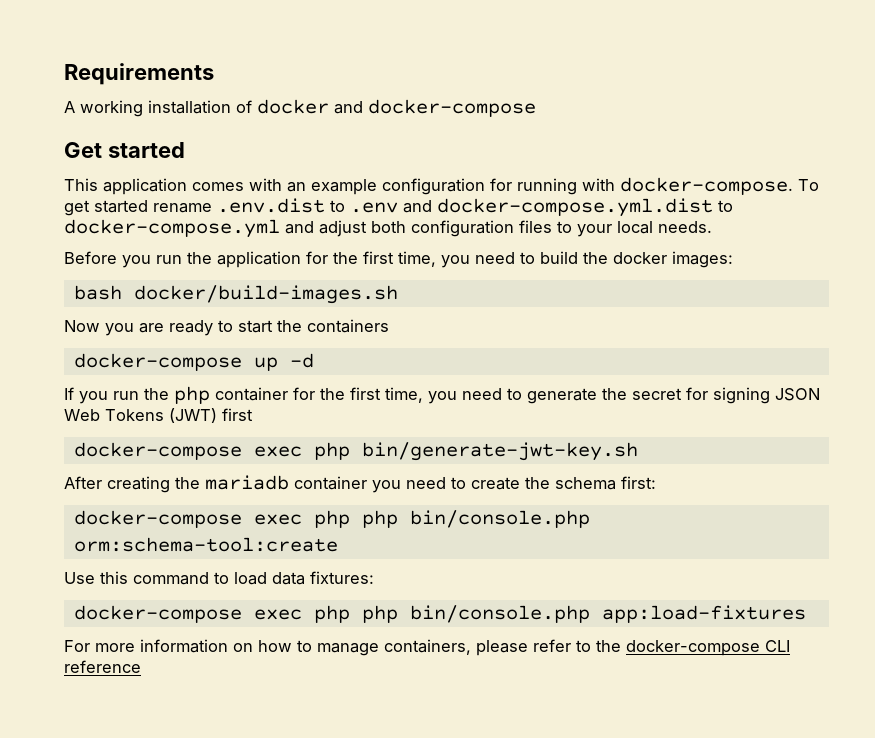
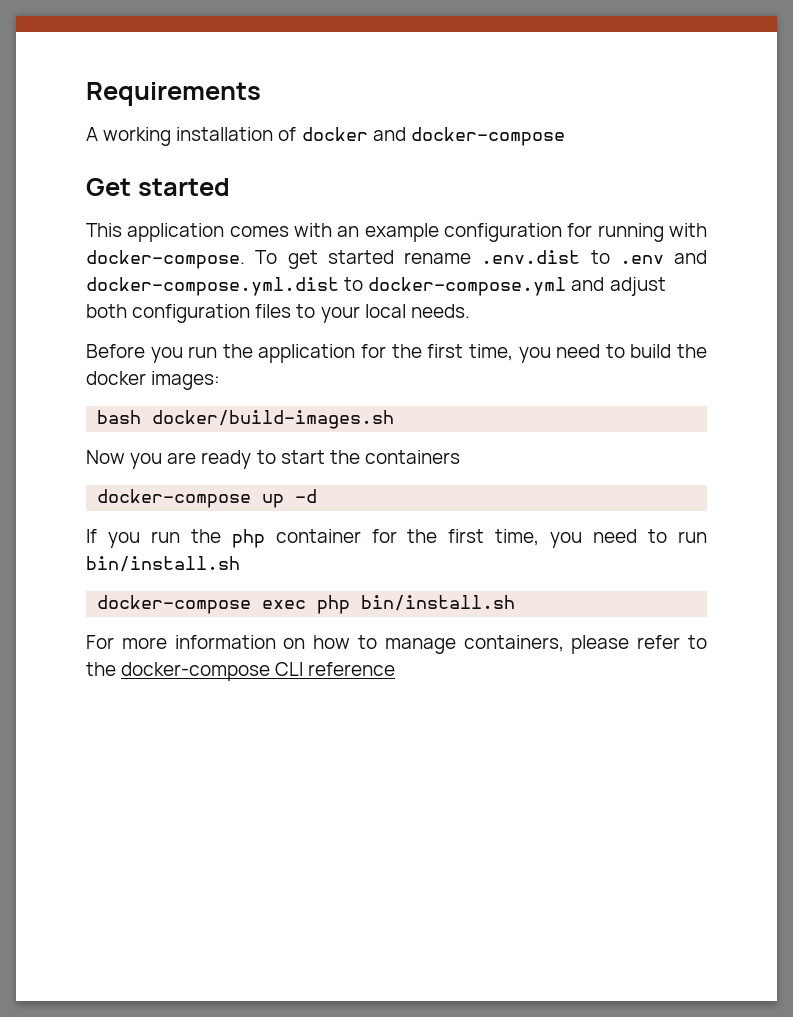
[527,387,820,404] [64,408,253,423] [73,442,638,461] [64,475,656,493] [73,510,590,528] [73,537,338,552] [64,571,374,585] [73,605,806,623] generate the secret for signing JSON Web Tokens (JWT) first // docker-compose exec php bin/generate-jwt-key.sh // After creating the mariadb container you need to create the schema first: // docker-compose exec php php bin/console.php orm:schema-tool:create // Use this command to load data fixtures: // docker-compose exec php php bin/console.php app:load-fixtures -> [677,531,707,543] [86,556,240,572] [97,595,516,614] run bin/install.sh // docker-compose exec php bin/install.sh

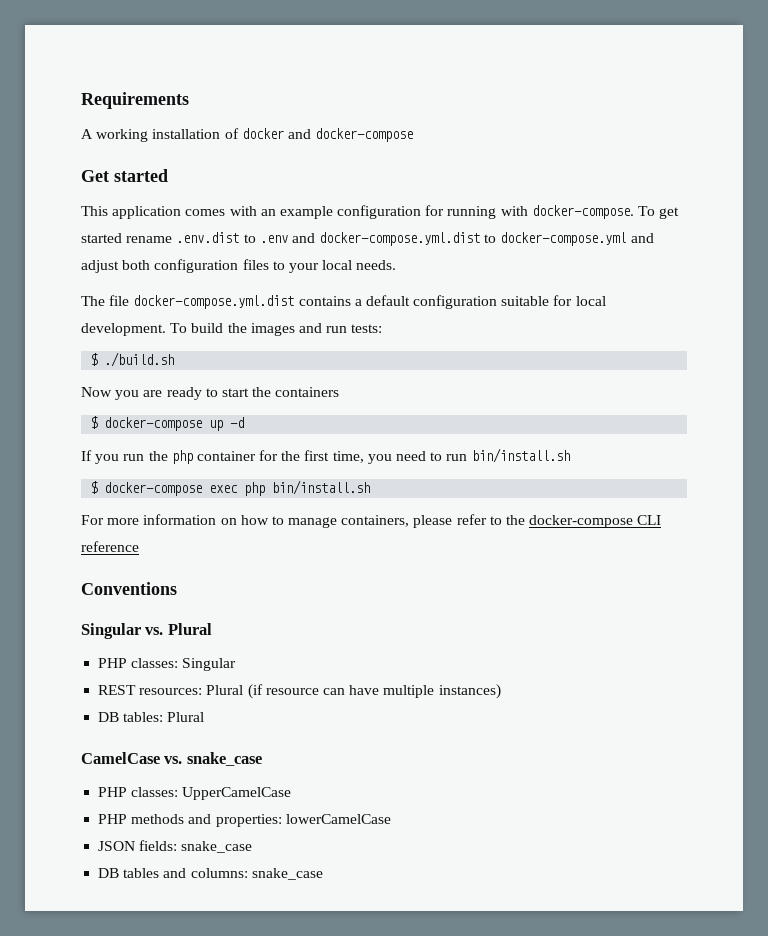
[86,344,707,363] [86,371,221,390] [97,410,395,429] Before you run the application for the first time, you need to build the docker images: // bash docker/build-images.sh -> [81,295,606,309] [81,323,383,336] [90,352,175,367] The file docker-compose.yml.dist contains a default configuration suitable for local development. To build the images and run tests: // $ ./build.sh
(460, 457) none -> [90,416,99,429] $
(240, 564) none -> [90,481,99,494] $
(396, 669) none -> [81,582,177,595] [81,623,212,639] [98,658,237,671] [98,684,501,699] [98,712,205,722] [81,752,262,766] [98,787,292,800] [98,814,391,827] [98,840,253,853] [98,868,323,880] // Conventions // Singular vs. Plural // PHP classes: Singular // REST resources: Plural (if resource can have multiple instances) // DB tables: Plural // CamelCase vs. snake_case // PHP classes: UpperCamelCase // PHP methods and properties: lowerCamelCase // JSON fields: snake_case // DB tables and columns: snake_case

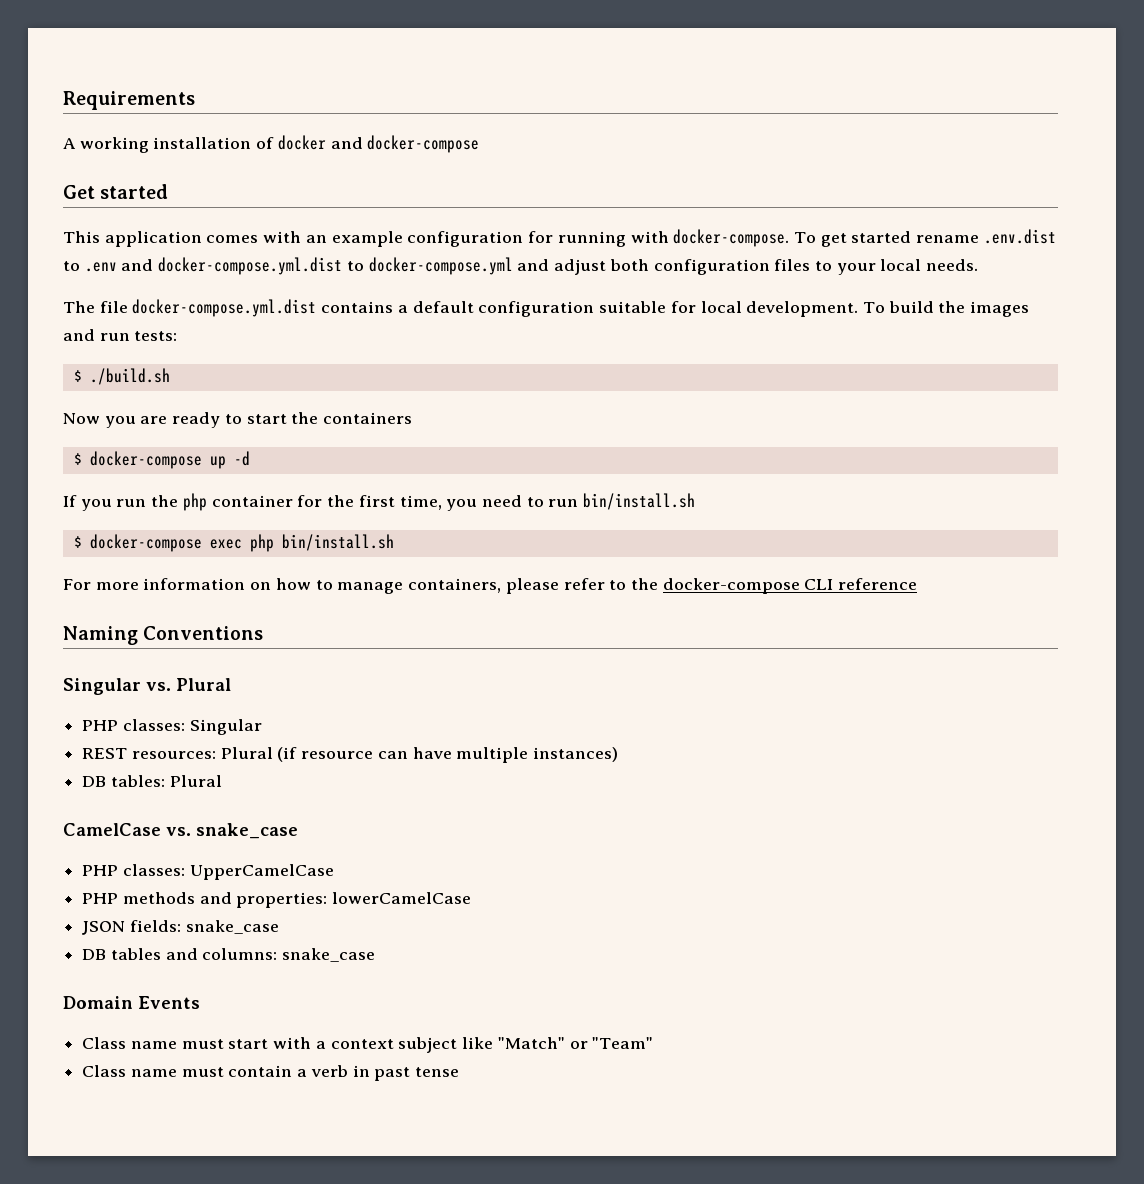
(139, 546) none -> [63,626,138,645] Naming
(323, 874) none -> [63,996,200,1009] [82,1037,654,1053] [82,1065,460,1081] // Domain Events // Class name must start with a context subject like "Match" or "Team" // Class name must contain a verb in past tense

